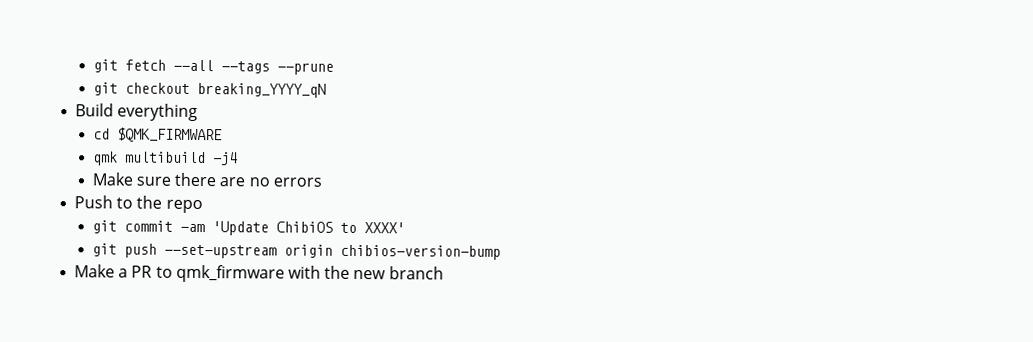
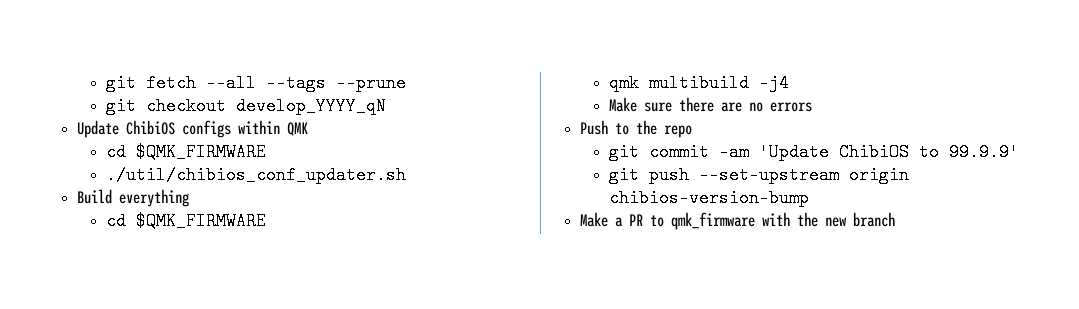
[196,82,326,98] breaking_YYYY_qN -> [235,97,386,115] [77,120,309,138] [105,143,266,161] [105,166,406,184] develop_YYYY_qN // Update ChibiOS configs within QMK // cd $QMK_FIRMWARE // ./util/chibios_conf_updater.sh
[363,222,405,234] XXXX' -> [948,143,1019,161] 99.9.9'

